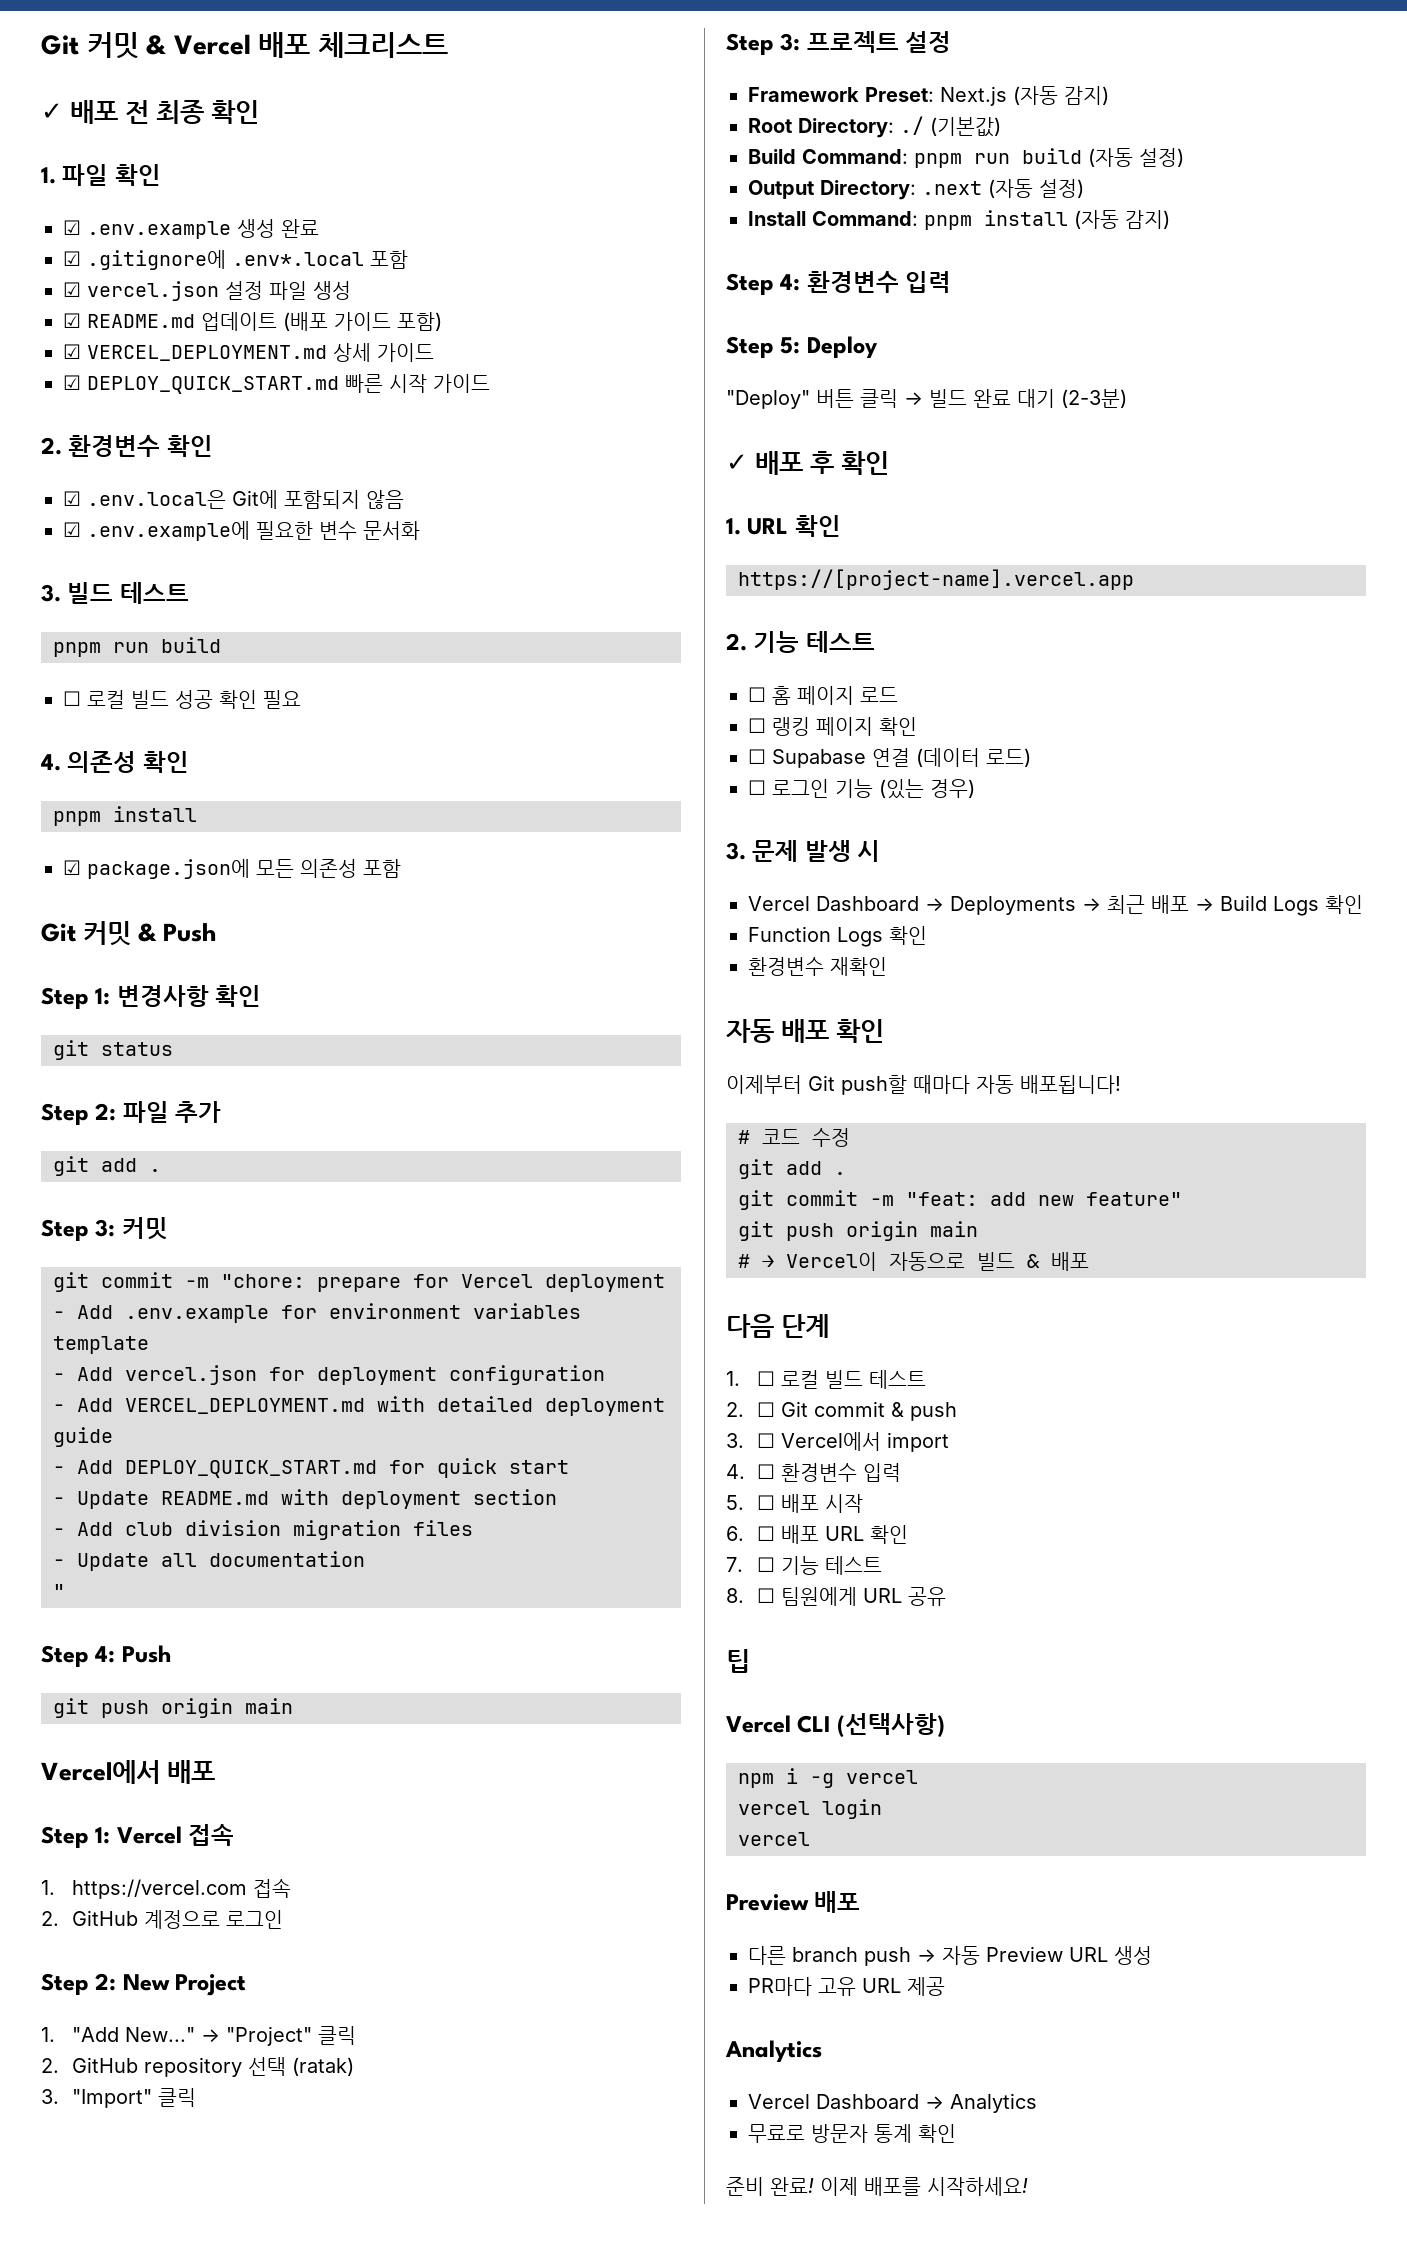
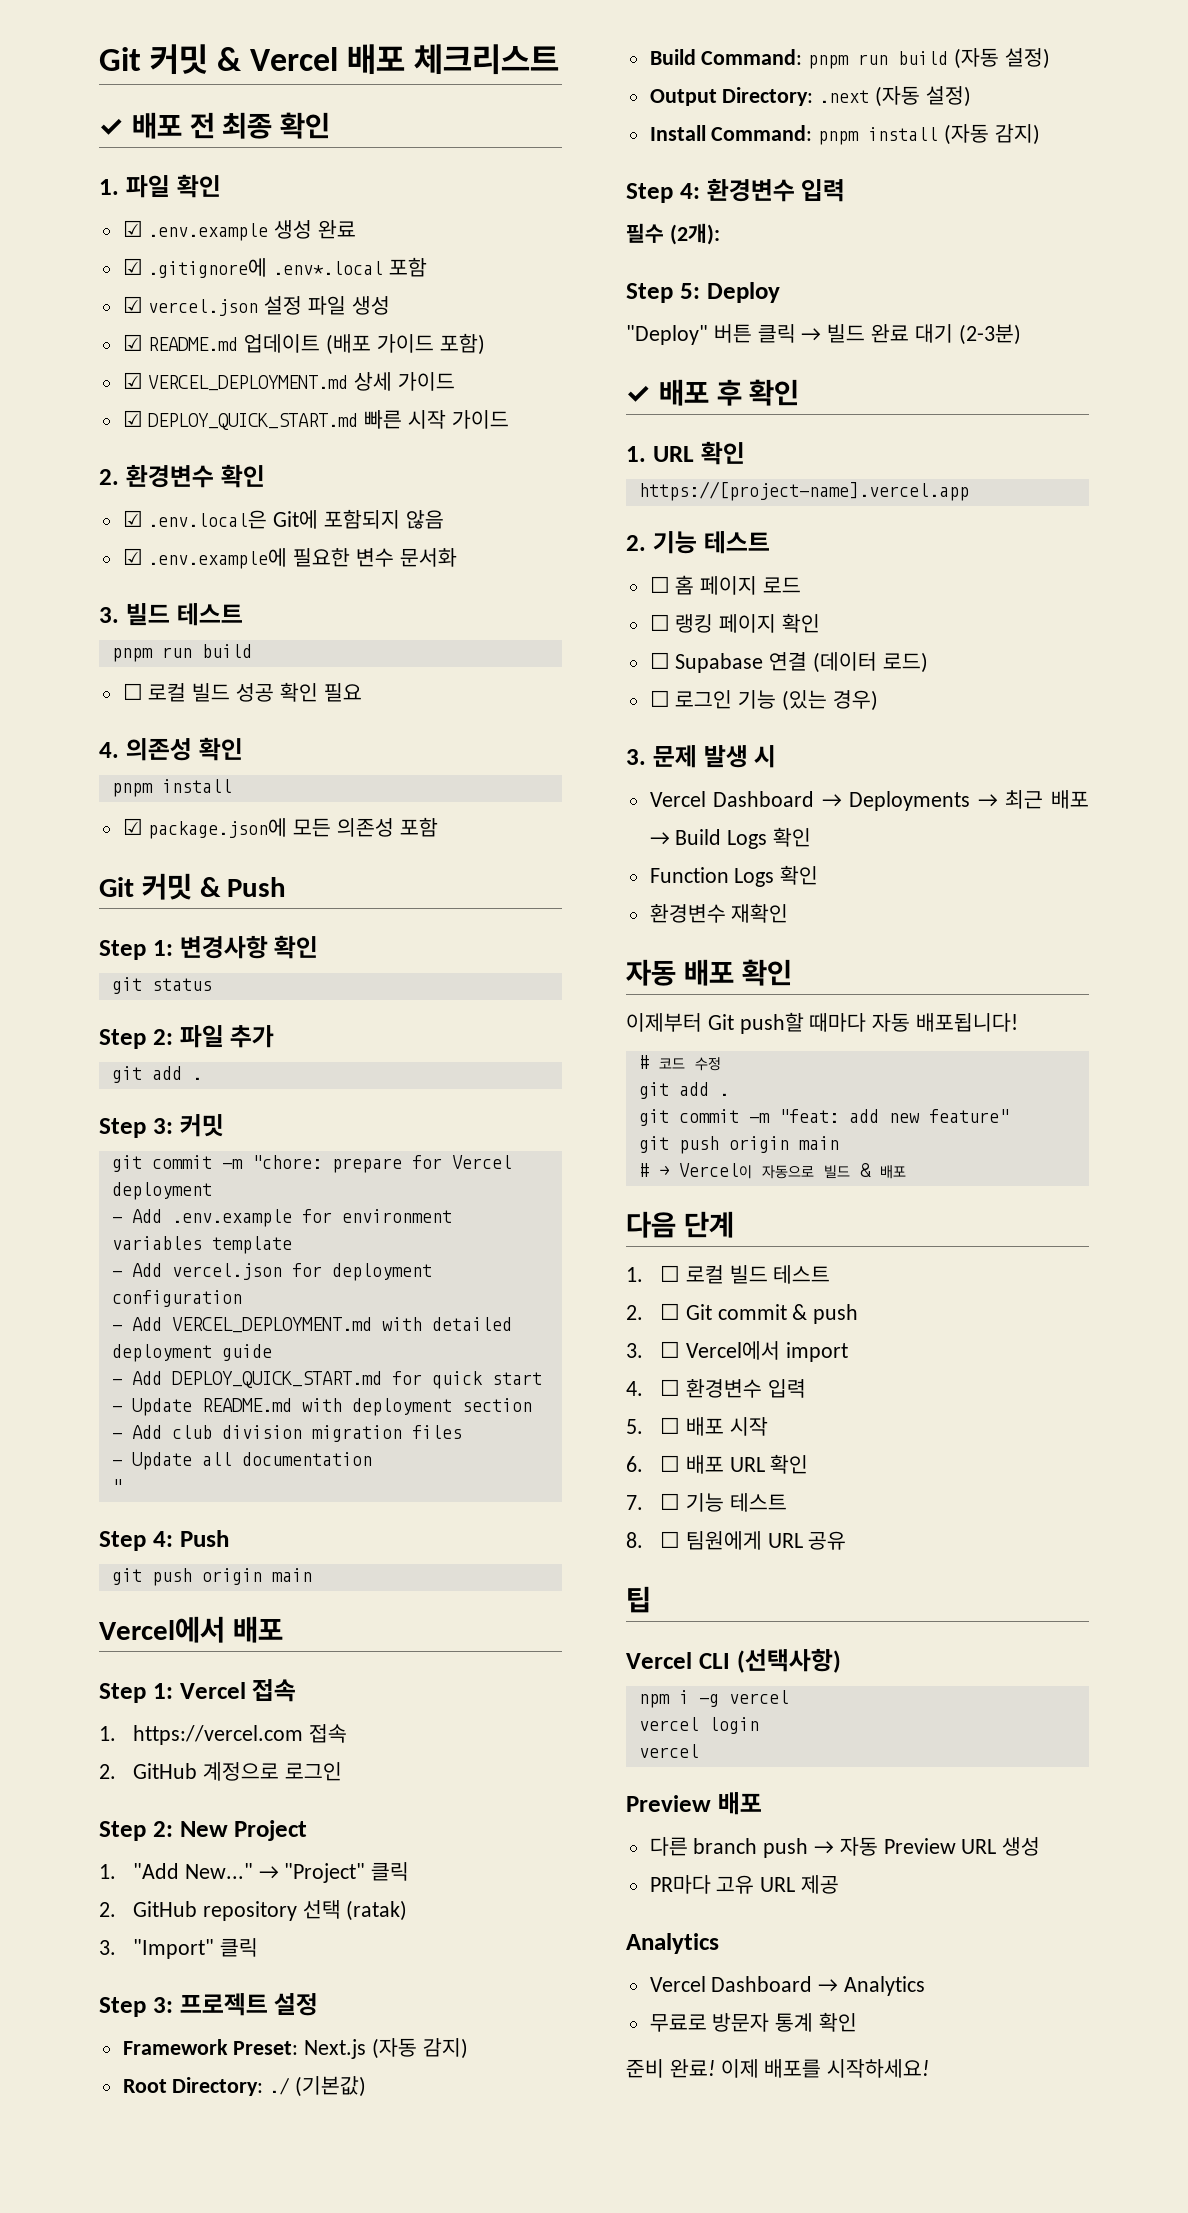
(952, 282) none -> [626,223,720,245] // 필수 (2개):

